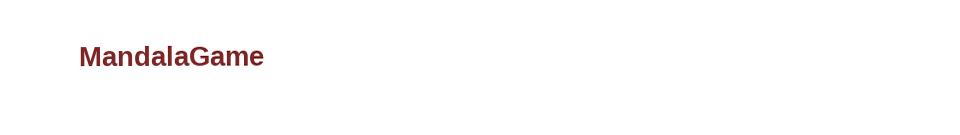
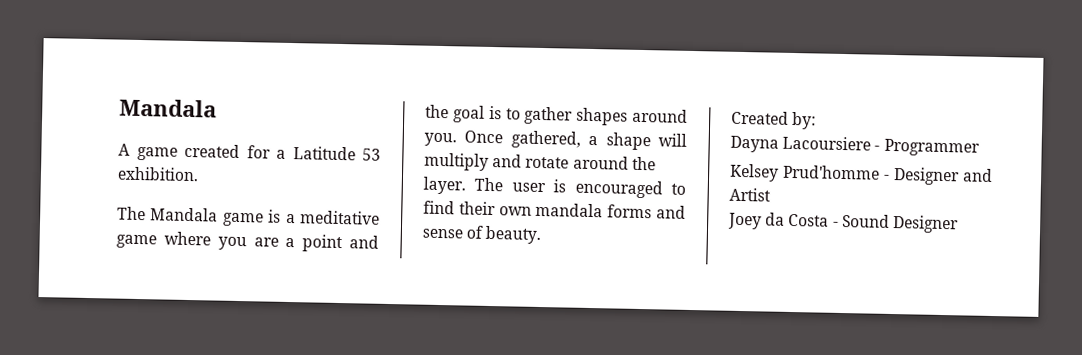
[78,45,264,67] MandalaGame -> [119,98,217,118] [118,143,381,161] [117,166,199,182] [117,206,380,227] [116,231,379,253] [425,104,688,126] [424,130,687,151] [424,152,656,171] [423,176,686,199] [423,200,686,219] [422,225,543,245] [731,110,817,130] [730,135,980,157] [729,163,993,186] [729,187,771,202] [728,212,959,234] Mandala // A game created for a Latitude 53 exhibition. // The Mandala game is a meditative game where you are a point and the goal is to gather shapes around you. Once gathered, a shape will multiply and rotate around the layer. The user is encouraged to find their own mandala forms and sense of beauty. // Created by: // Dayna Lacoursiere - Programmer // Kelsey Prud'homme - Designer and Artist // Joey da Costa - Sound Designer

